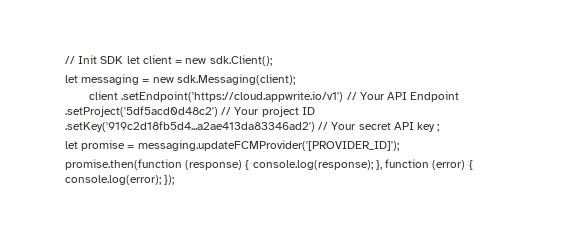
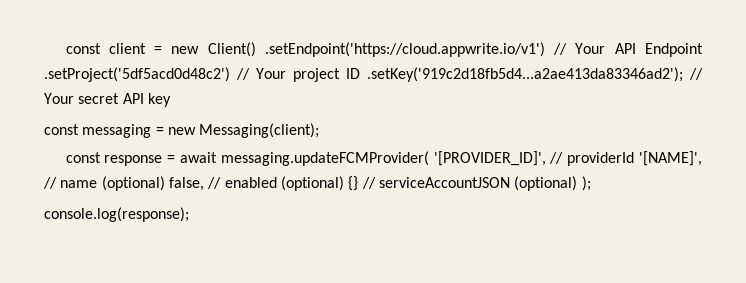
[65,55,272,66] [65,74,295,85] [89,91,119,100] // Init SDK let client = new sdk.Client(); // let messaging = new sdk.Messaging(client); // client -> [65,42,256,57] const client = new Client()
[65,121,315,132] .setKey('919c2d18fb5d4...a2ae413da83346ad2') -> [367,67,683,82] .setKey('919c2d18fb5d4...a2ae413da83346ad2');
[437,124,440,132] [65,140,399,151] [65,159,473,170] [65,175,175,185] ; // let promise = messaging.updateFCMProvider('[PROVIDER_ID]'); // promise.then(function (response) { console.log(response); }, function (error) { console.log(error); }); -> [44,123,320,138] [65,151,702,166] [43,176,591,191] [44,207,189,222] // const messaging = new Messaging(client); // const response = await messaging.updateFCMProvider( '[PROVIDER_ID]', // providerId '[NAME]', // name (optional) false, // enabled (optional) {} // serviceAccountJSON (optional) ); // console.log(response);

